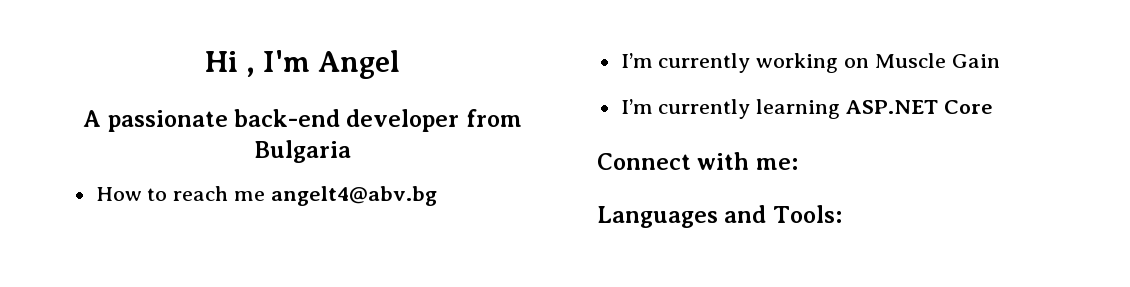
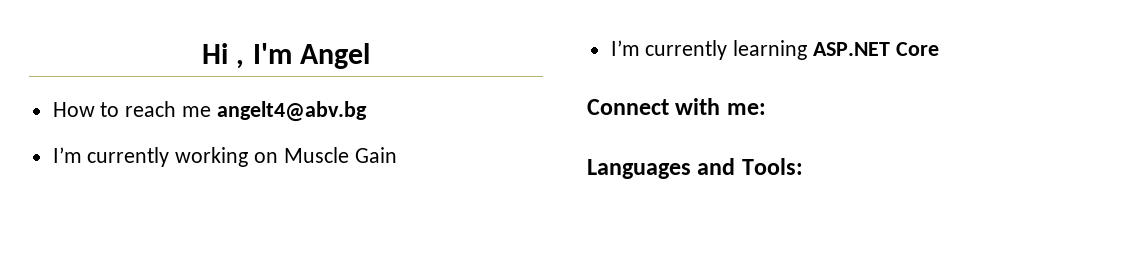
[83,109,522,132] [254,140,351,163] // A passionate back-end developer from Bulgaria -> (370, 56) none

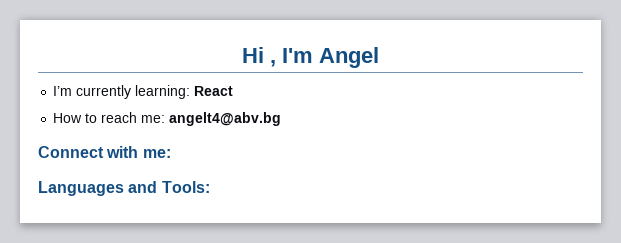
(370, 56) none -> [53,85,234,99] // I’m currently learning: React
[182,106,212,117] me -> [141,115,166,123] me:
[52,147,397,167] [610,40,939,60] // I’m currently working on Muscle Gain // I’m currently learning ASP.NET Core -> (282, 119) none

